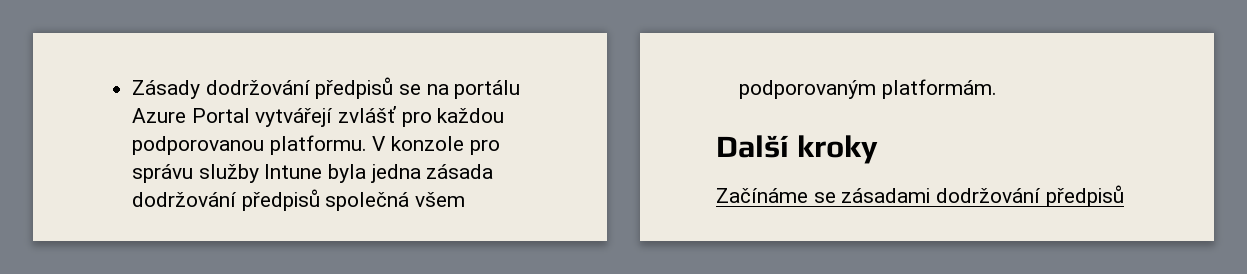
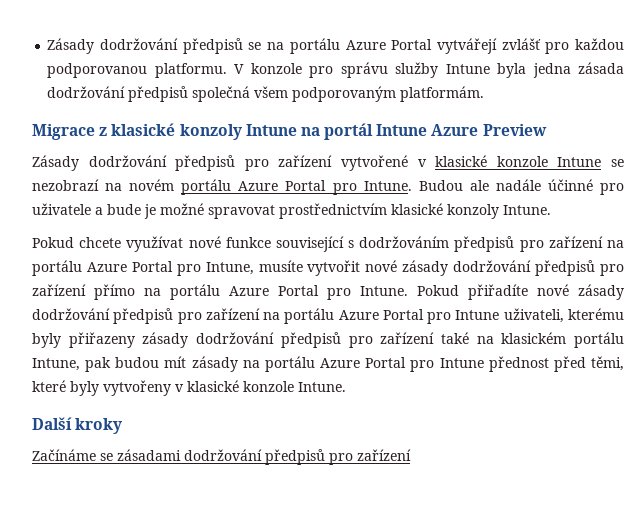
(997, 89) none -> [32,123,547,140] [32,155,625,171] [32,179,624,195] [32,203,551,219] [32,236,624,252] [32,260,625,276] [32,284,624,300] [32,308,624,324] [32,332,624,348] [32,356,624,372] [32,380,346,396] // Migrace z klasické konzoly Intune na portál Intune Azure Preview // Zásady dodržování předpisů pro zařízení vytvořené v klasické konzole Intune se nezobrazí na novém portálu Azure Portal pro Intune. Budou ale nadále účinné pro uživatele a bude je možné spravovat prostřednictvím klasické konzoly Intune. // Pokud chcete využívat nové funkce související s dodržováním předpisů pro zařízení na portálu Azure Portal pro Intune, musíte vytvořit nové zásady dodržování předpisů pro zařízení přímo na portálu Azure Portal pro Intune. Pokud přiřadíte nové zásady dodržování předpisů pro zařízení na portálu Azure Portal pro Intune uživateli, kterému byly přiřazeny zásady dodržování předpisů pro zařízení také na klasickém portálu Intune, pak budou mít zásady na portálu Azure Portal pro Intune přednost před těmi, které byly vytvořeny v klasické konzole Intune.
(1124, 196) none -> [329,449,411,465] pro zařízení

